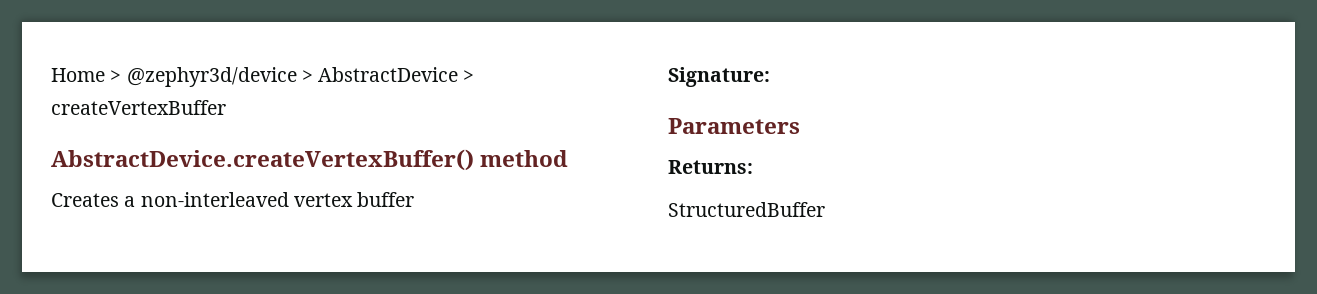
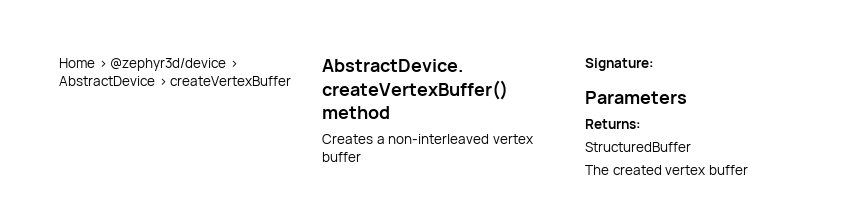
(825, 209) none -> [585,165,748,175] // The created vertex buffer

